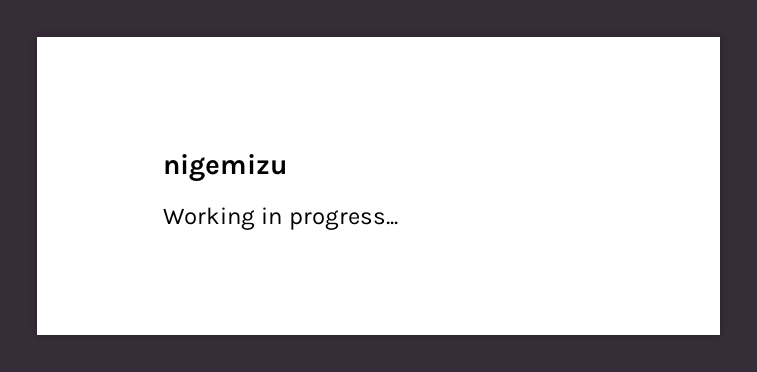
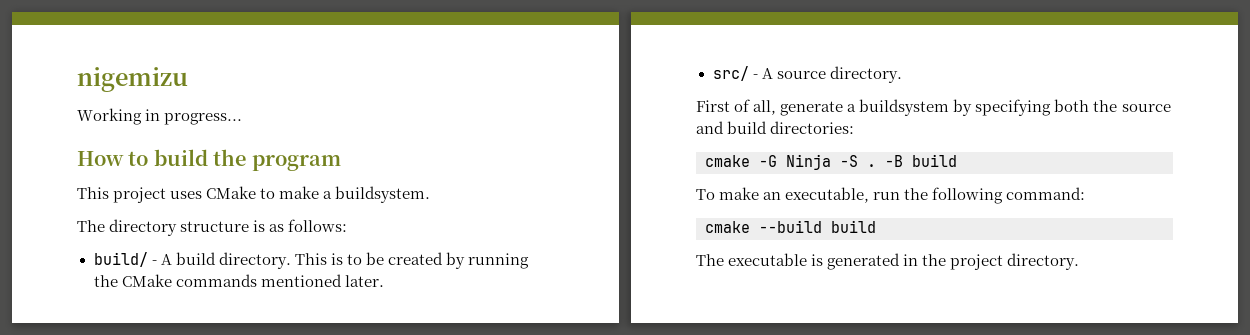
(398, 220) none -> [77,149,341,171] [77,186,431,203] [77,219,348,236] [93,252,530,269] [93,274,384,287] [712,66,902,83] [696,99,1171,116] [696,121,855,134] [705,154,957,170] [696,187,1086,204] [705,220,876,233] [696,253,1080,270] // How to build the program // This project uses CMake to make a buildsystem. // The directory structure is as follows: // build/ - A build directory. This is to be created by running the CMake commands mentioned later. // src/ - A source directory. // First of all, generate a buildsystem by specifying both the source and build directories: // cmake -G Ninja -S . -B build // To make an executable, run the following command: // cmake --build build // The executable is generated in the project directory.

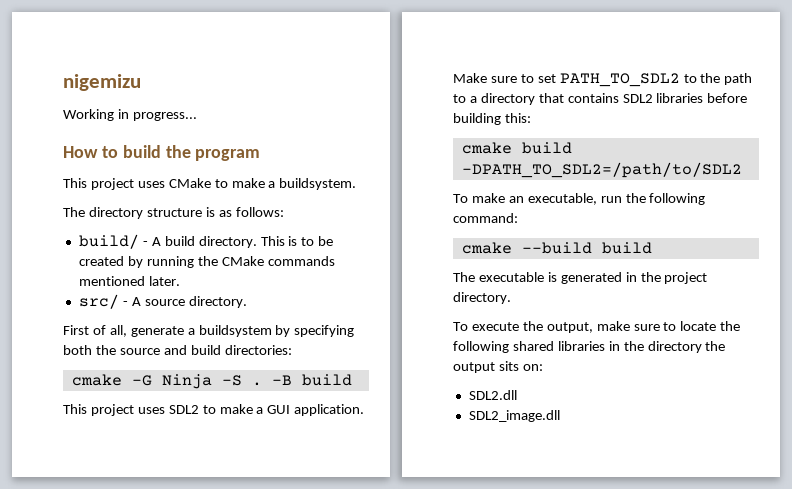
(957, 160) none -> [63,404,365,416] [453,73,753,87] [453,93,748,105] [453,113,531,125] [461,142,572,154] [461,162,742,178] // This project uses SDL2 to make a GUI application. Make sure to set PATH_TO_SDL2 to the path to a directory that contains SDL2 libraries before building this: // cmake build -DPATH_TO_SDL2=/path/to/SDL2
(1080, 261) none -> [453,321,741,333] [453,341,726,353] [453,361,543,373] [468,390,517,400] [468,410,560,422] // To execute the output, make sure to locate the following shared libraries in the directory the output sits on: // SDL2.dll // SDL2_image.dll

